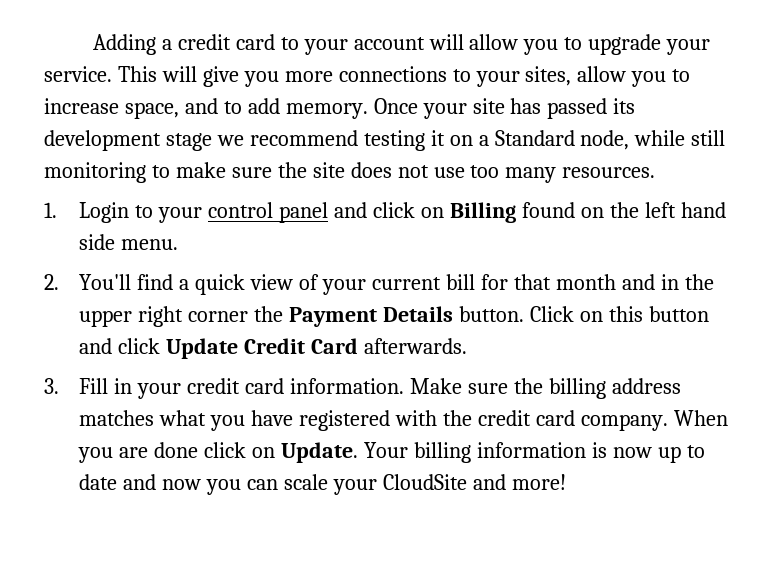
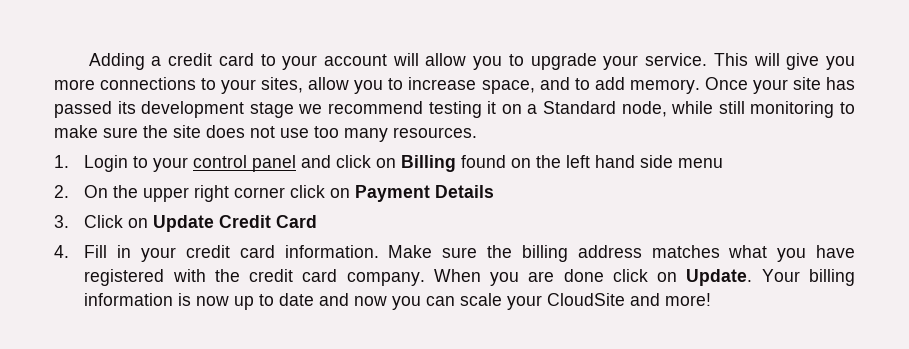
[121,239,179,250] menu. -> [678,158,724,168] menu
[79,274,679,295] You'll find a quick view of your current bill for that month and in -> [84,185,109,198] On
[254,306,284,322] the -> [290,185,351,198] click on
[459,306,525,322] button. -> [54,215,69,228] // 3.
[608,306,709,322] [79,338,161,354] this button and click -> (149, 223) none
[364,338,468,354] [44,378,59,394] afterwards. // 3. -> [54,245,69,258] // 4.

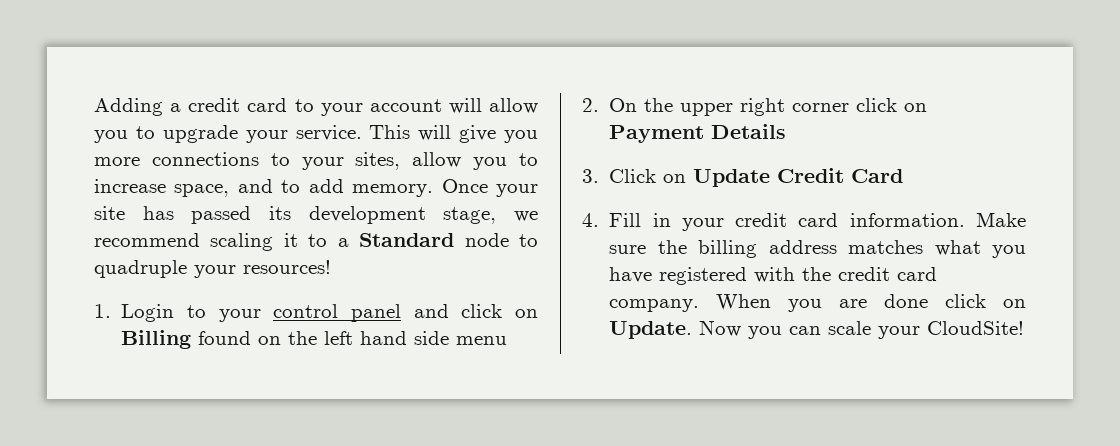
[249,102,294,118] stage -> [443,207,497,224] stage,
[428,101,856,118] [54,125,477,142] testing it on a Standard node, while still monitoring to make sure the site does not use too many resources. -> [210,233,538,251] [94,260,331,278] scaling it to a Standard node to quadruple your resources!
[761,269,855,286] [84,293,388,310] Your billing information is now up to date and now -> [699,320,742,337] Now
[547,293,712,306] CloudSite and more! -> [927,321,1025,335] CloudSite!

